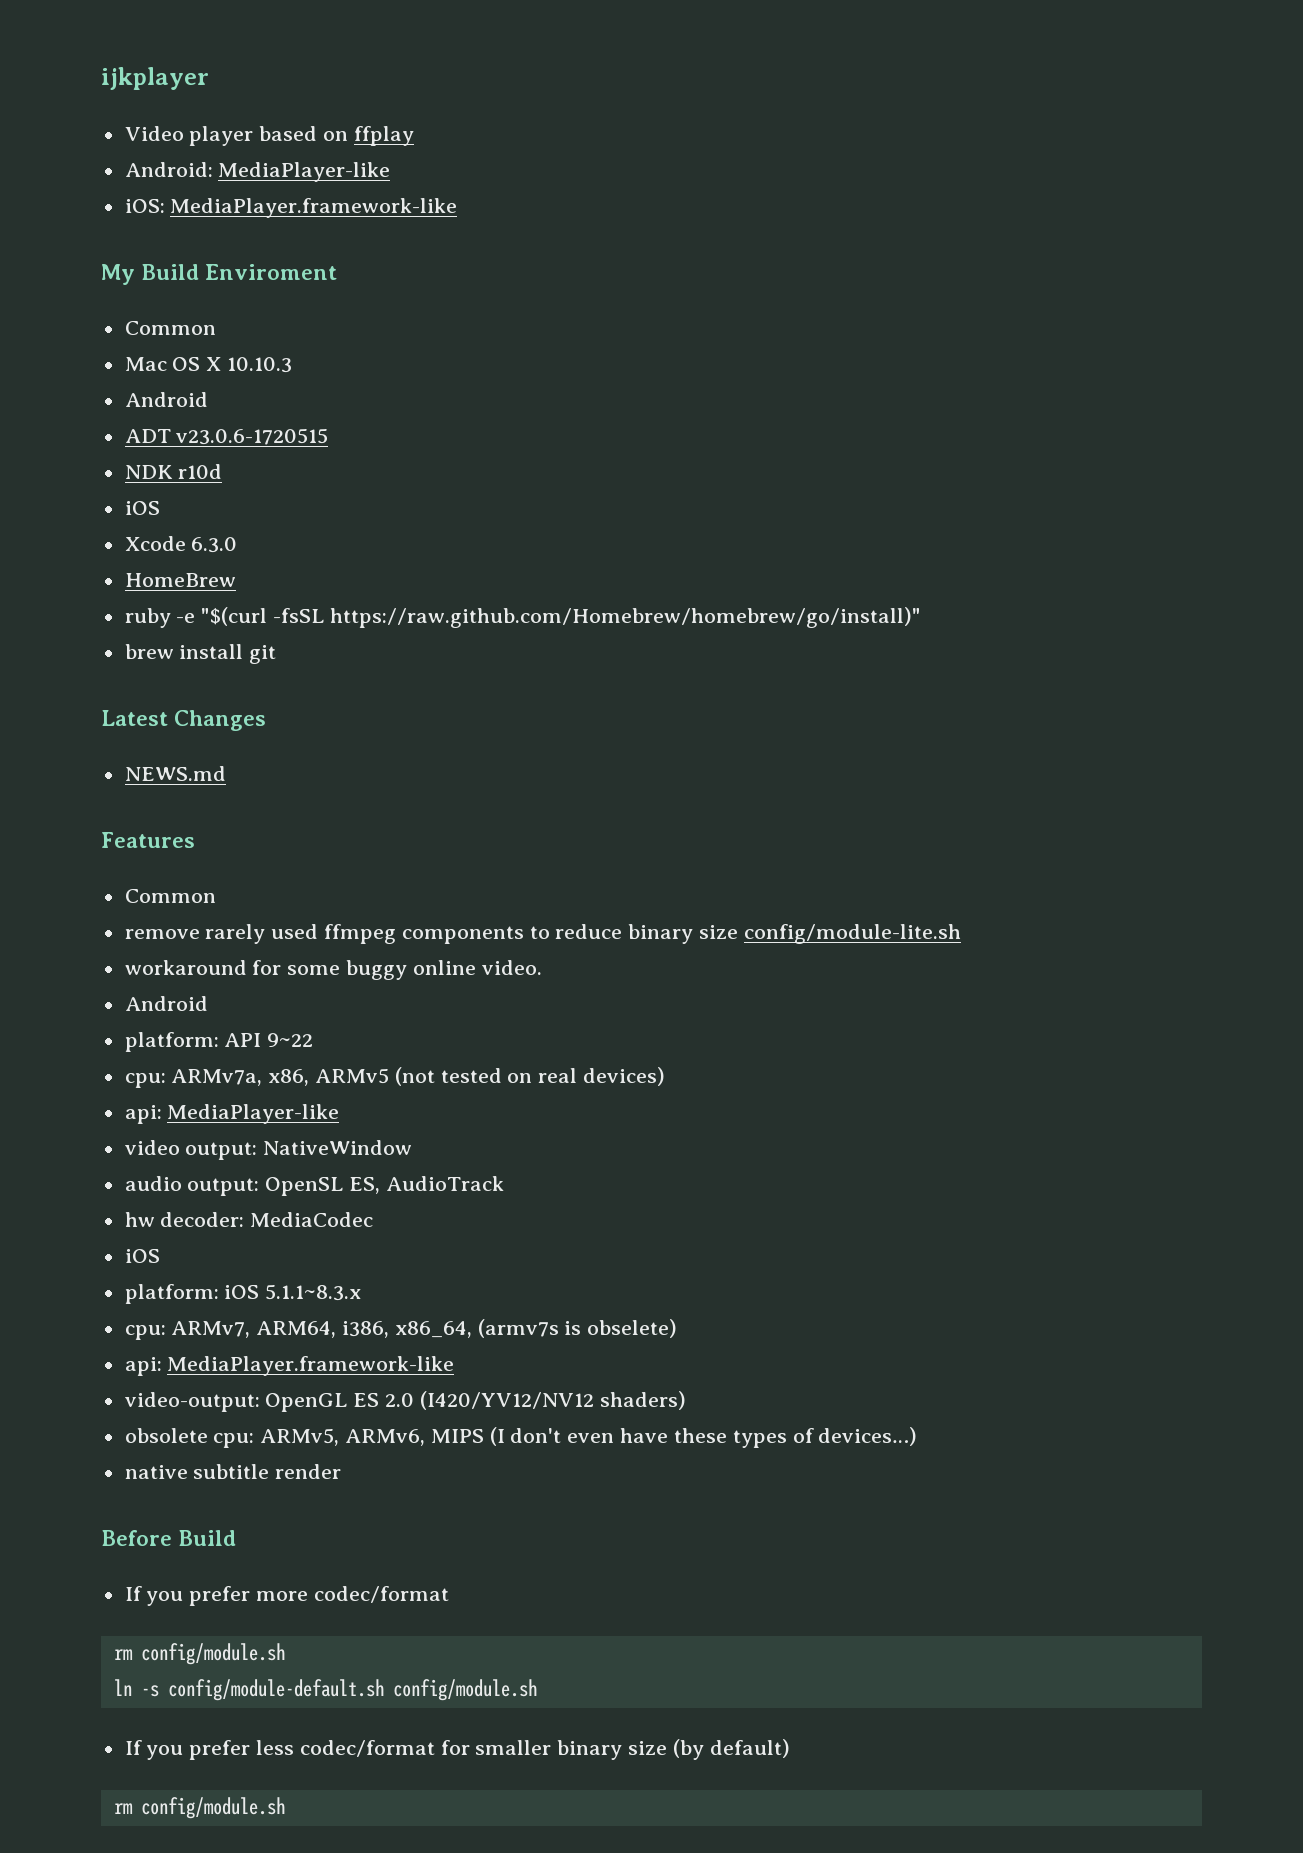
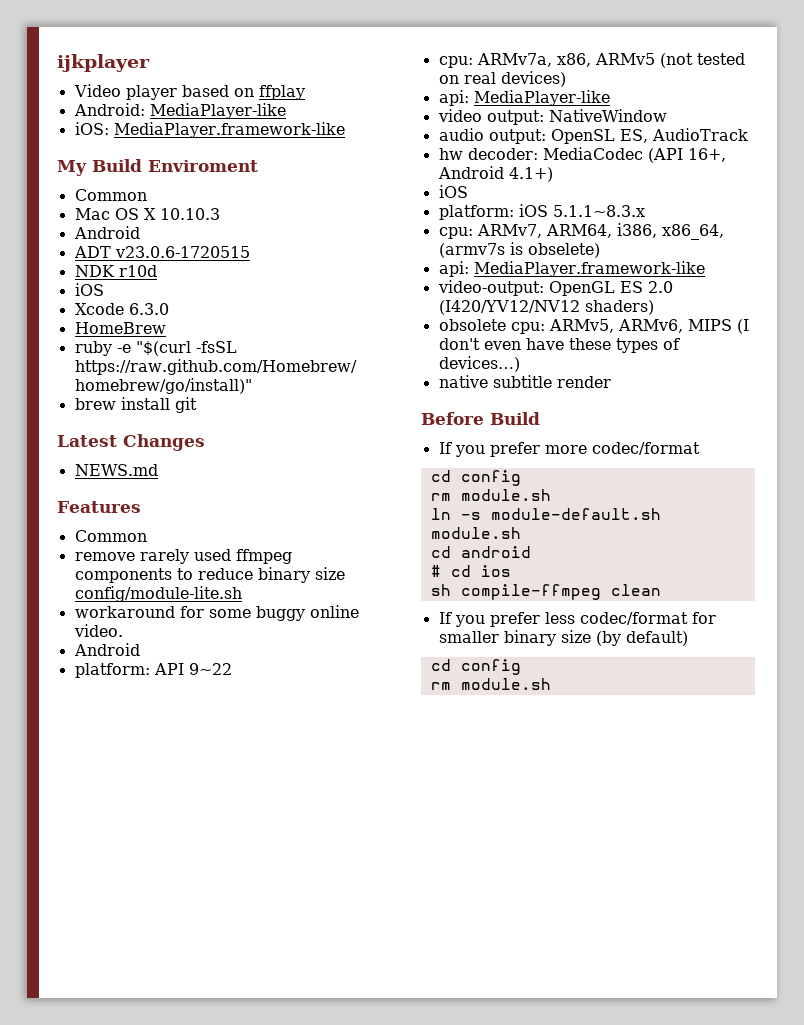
(374, 1219) none -> [647,148,726,163] [437,166,553,182] (API 16+, Android 4.1+)
[113,1643,285,1665] // rm config/module.sh -> [430,470,521,486] [430,489,551,501] // cd config // rm module.sh
[167,1679,537,1701] config/module-default.sh config/module.sh -> [490,508,661,520] [430,527,521,539] [430,546,531,558] [430,565,511,577] [430,584,661,600] module-default.sh module.sh // cd android // # cd ios // sh compile-ffmpeg clean
[113,1797,285,1819] // rm config/module.sh -> [430,659,521,675] [430,678,551,690] // cd config // rm module.sh

